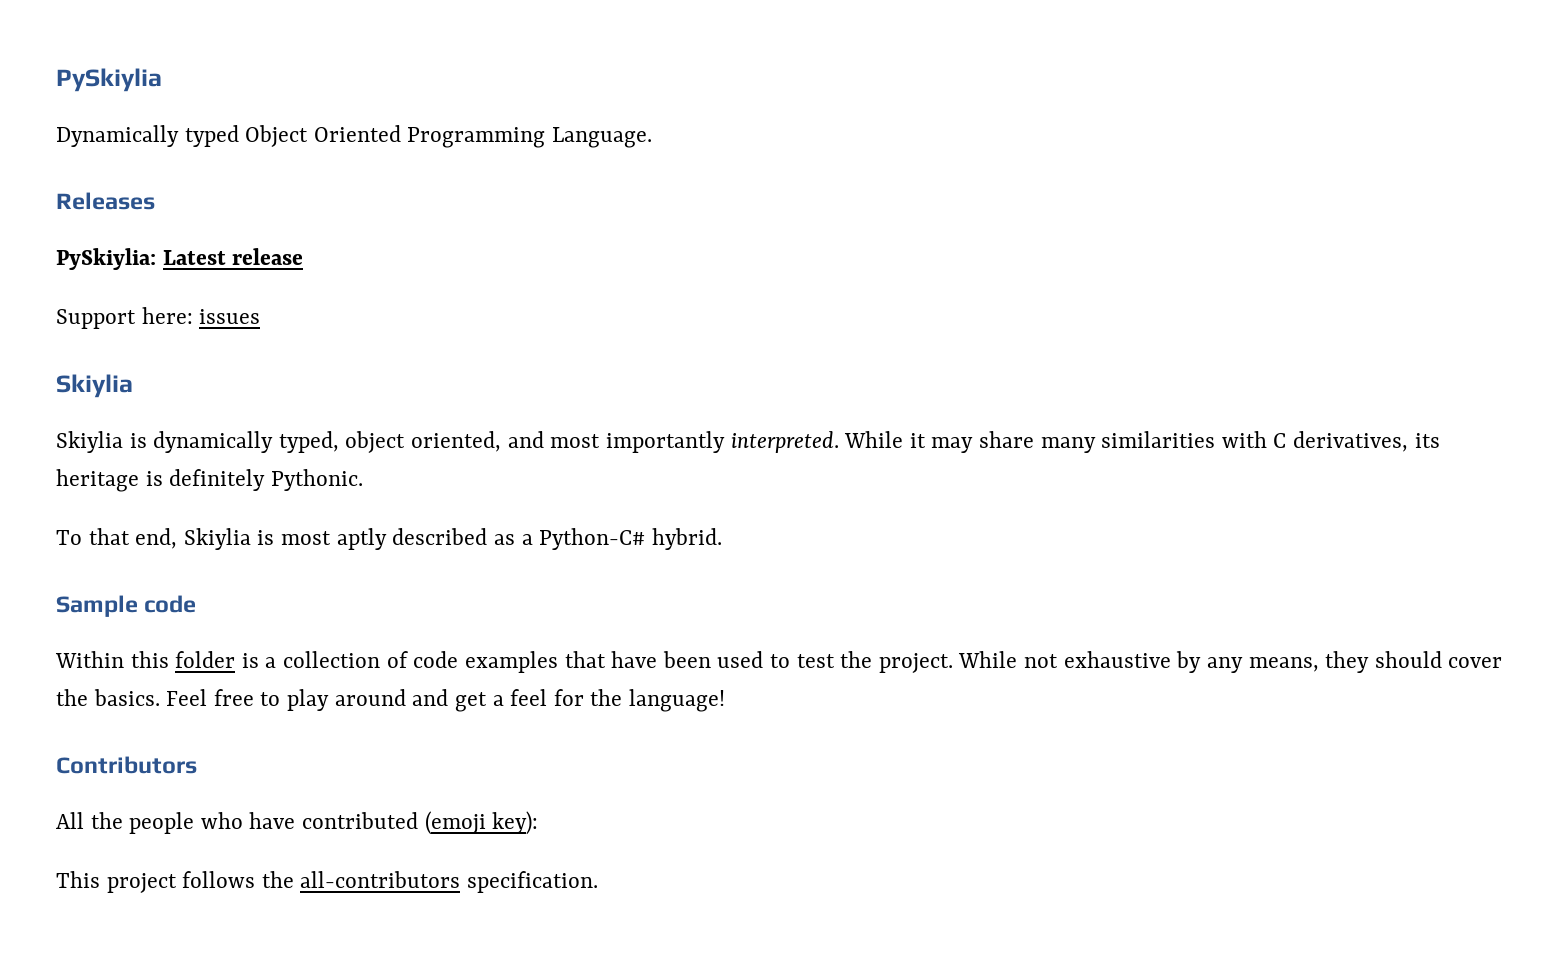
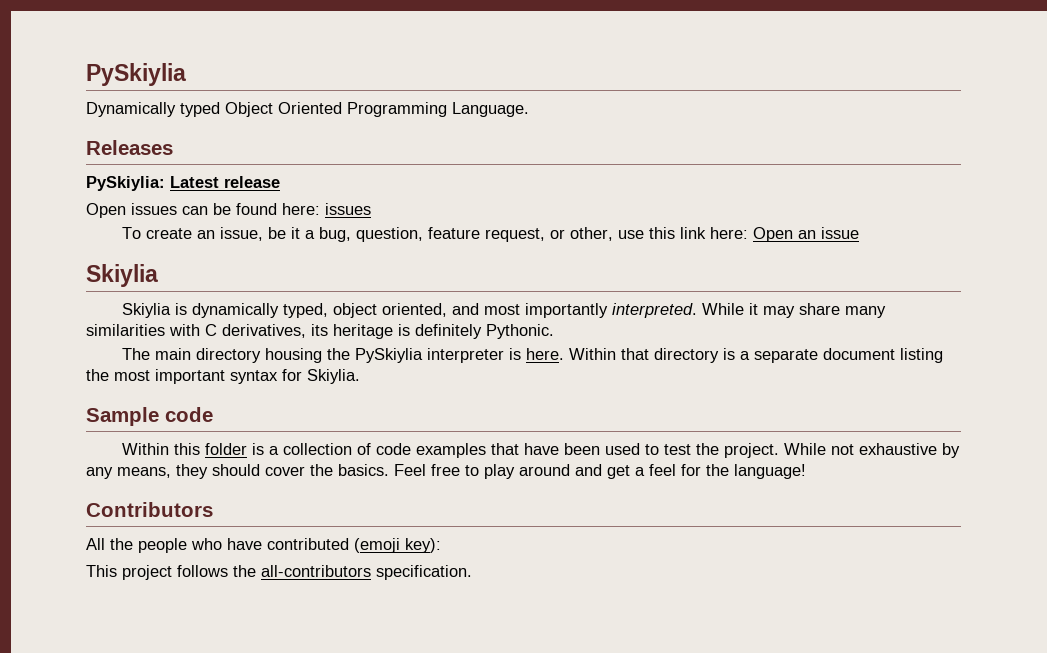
[56,307,261,329] Support here: issues -> [86,203,371,218] [121,227,859,242] Open issues can be found here: issues // To create an issue, be it a bug, question, feature request, or other, use this link here: Open an issue
[56,528,722,550] To that end, Skiylia is most aptly described as a Python-C# hybrid. -> [121,348,943,363] [86,369,360,384] The main directory housing the PySkiylia interpreter is here. Within that directory is a separate document listing the most important syntax for Skiylia.

